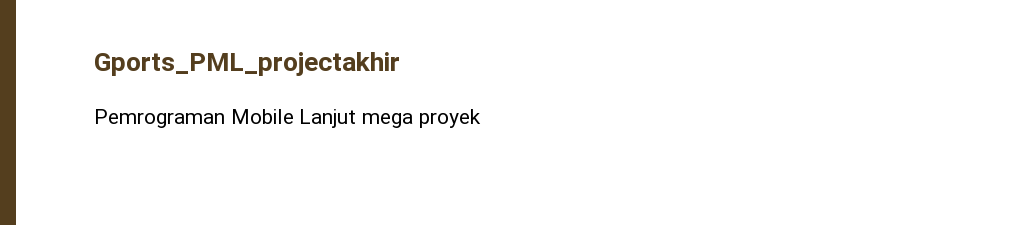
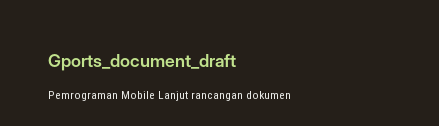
[94,52,400,76] Gports_PML_projectakhir -> [48,54,236,71] Gports_document_draft
[362,109,481,128] mega proyek -> [191,91,292,101] rancangan dokumen

